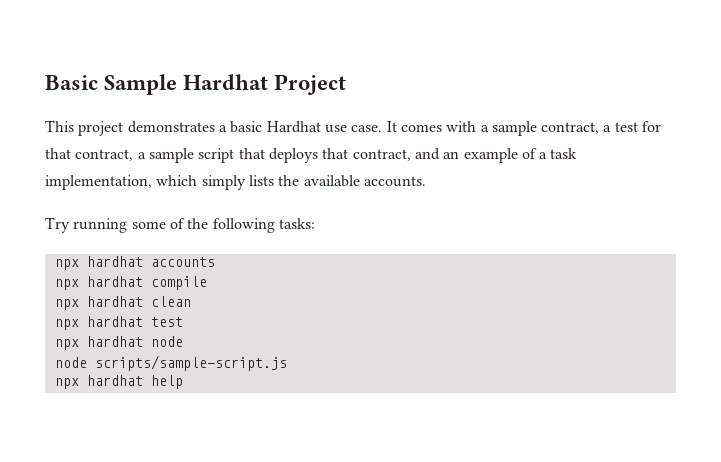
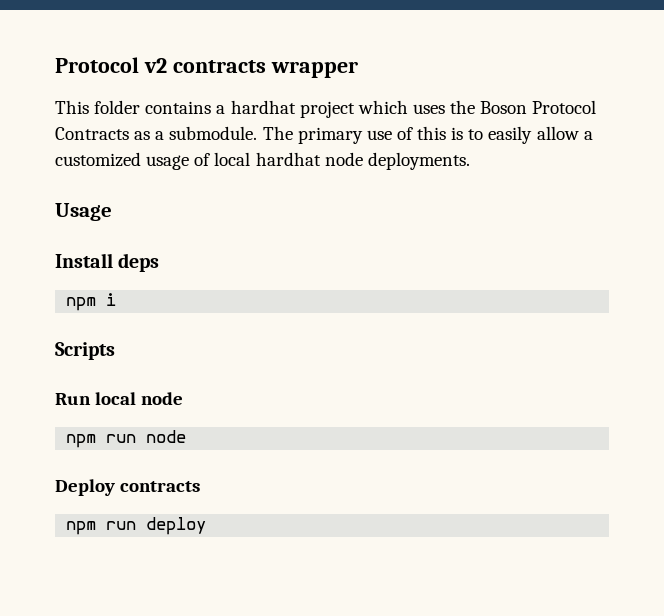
[45,74,347,95] [45,120,662,136] [45,148,578,163] [45,175,426,190] [45,217,315,233] [54,256,215,270] [54,276,207,290] [54,296,191,310] [54,316,183,330] [54,336,183,350] [54,355,287,371] [54,375,183,389] Basic Sample Hardhat Project // This project demonstrates a basic Hardhat use case. It comes with a sample contract, a test for that contract, a sample script that deploys that contract, and an example of a task implementation, which simply lists the available accounts. // Try running some of the following tasks: // npx hardhat accounts // npx hardhat compile // npx hardhat clean // npx hardhat test // npx hardhat node // node scripts/sample-script.js // npx hardhat help -> [55,57,358,78] [55,100,597,118] [55,126,593,144] [55,152,470,170] [55,203,112,221] [55,253,160,272] [66,293,117,311] [55,342,115,360] [55,392,184,405] [66,430,187,448] [55,479,201,496] [66,517,207,535] Protocol v2 contracts wrapper // This folder contains a hardhat project which uses the Boson Protocol Contracts as a submodule. The primary use of this is to easily allow a customized usage of local hardhat node deployments. // Usage // Install deps // npm i // Scripts // Run local node // npm run node // Deploy contracts // npm run deploy

